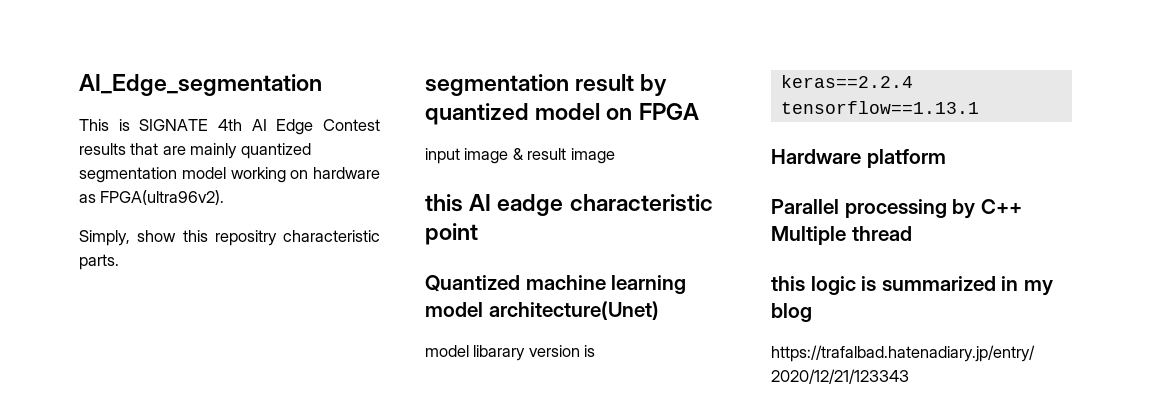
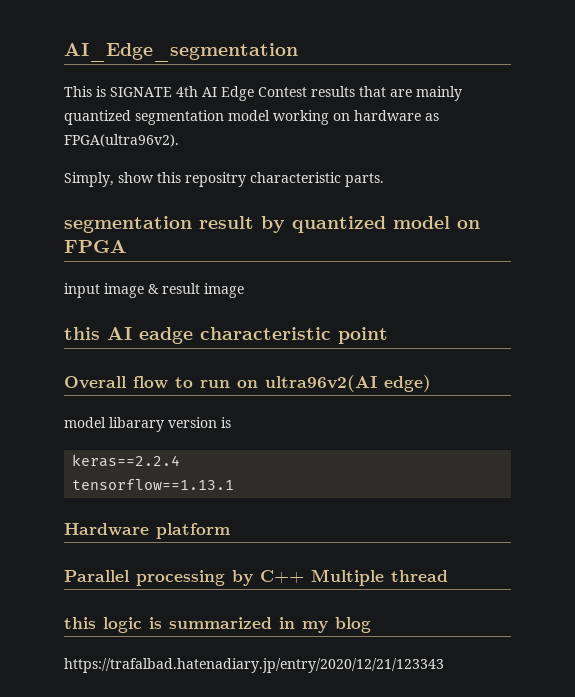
[425,275,687,294] [425,301,659,320] Quantized machine learning model architecture(Unet) -> [64,375,431,392] Overall flow to run on ultra96v2(AI edge)

